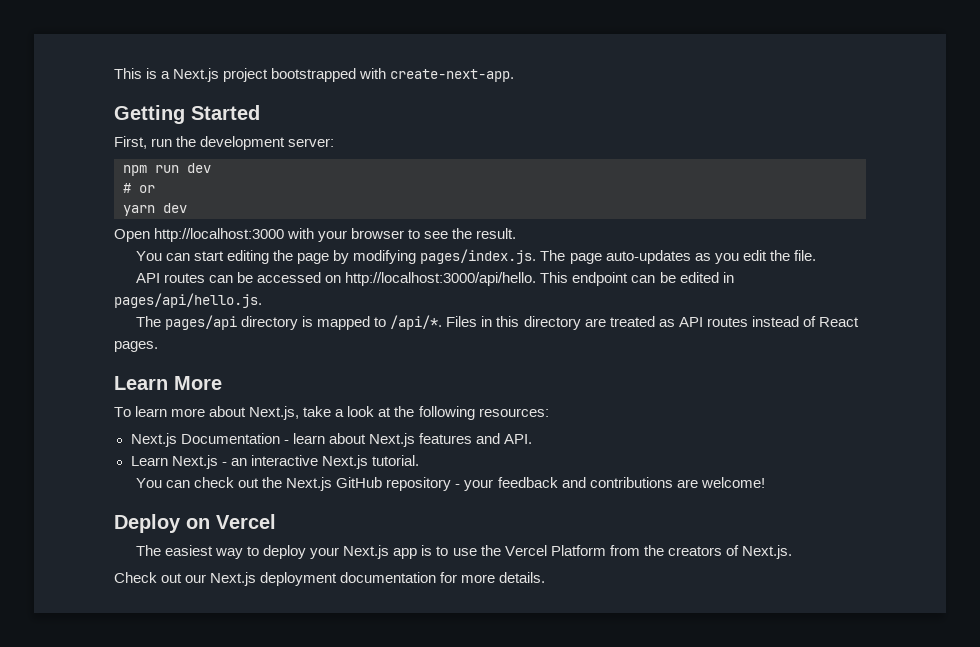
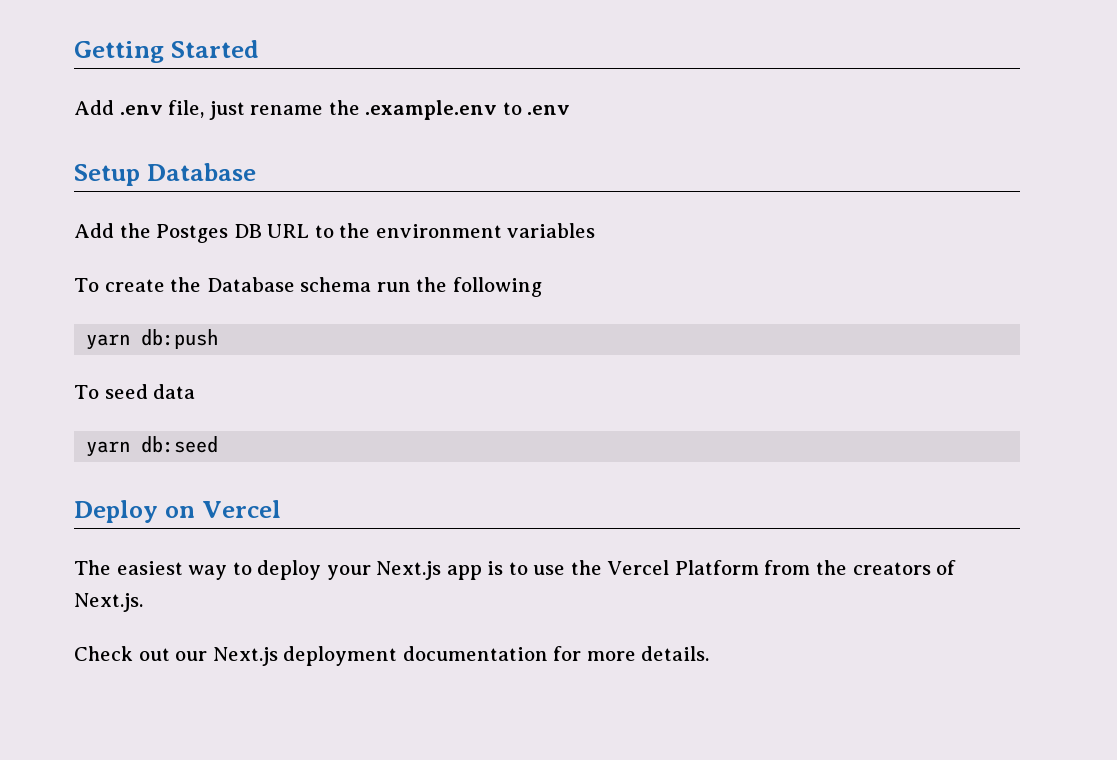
[114,68,515,82] [114,105,260,124] [114,136,335,150] [123,163,211,176] [123,183,155,193] [123,203,187,216] [114,228,517,242] [136,249,816,264] [136,272,734,286] [114,293,262,308] [136,315,859,330] [114,341,158,352] [114,376,222,390] [114,406,549,420] [130,433,532,447] [130,455,419,469] [136,477,765,491] This is a Next.js project bootstrapped with create-next-app. // Getting Started // First, run the development server: // npm run dev // # or // yarn dev // Open http://localhost:3000 with your browser to see the result. // You can start editing the page by modifying pages/index.js. The page auto-updates as you edit the file. // API routes can be accessed on http://localhost:3000/api/hello. This endpoint can be edited in pages/api/hello.js. // The pages/api directory is mapped to /api/*. Files in this directory are treated as API routes instead of React pages. // Learn More // To learn more about Next.js, take a look at the following resources: // Next.js Documentation - learn about Next.js features and API. // Learn Next.js - an interactive Next.js tutorial. // You can check out the Next.js GitHub repository - your feedback and contributions are welcome! -> [74,40,259,63] [74,100,571,120] [74,163,256,186] [74,223,596,243] [74,277,542,297] [86,329,219,350] [74,384,196,399] [86,436,219,457] Getting Started // Add .env file, just rename the .example.env to .env // Setup Database // Add the Postges DB URL to the environment variables // To create the Database schema run the following // yarn db:push // To seed data // yarn db:seed

